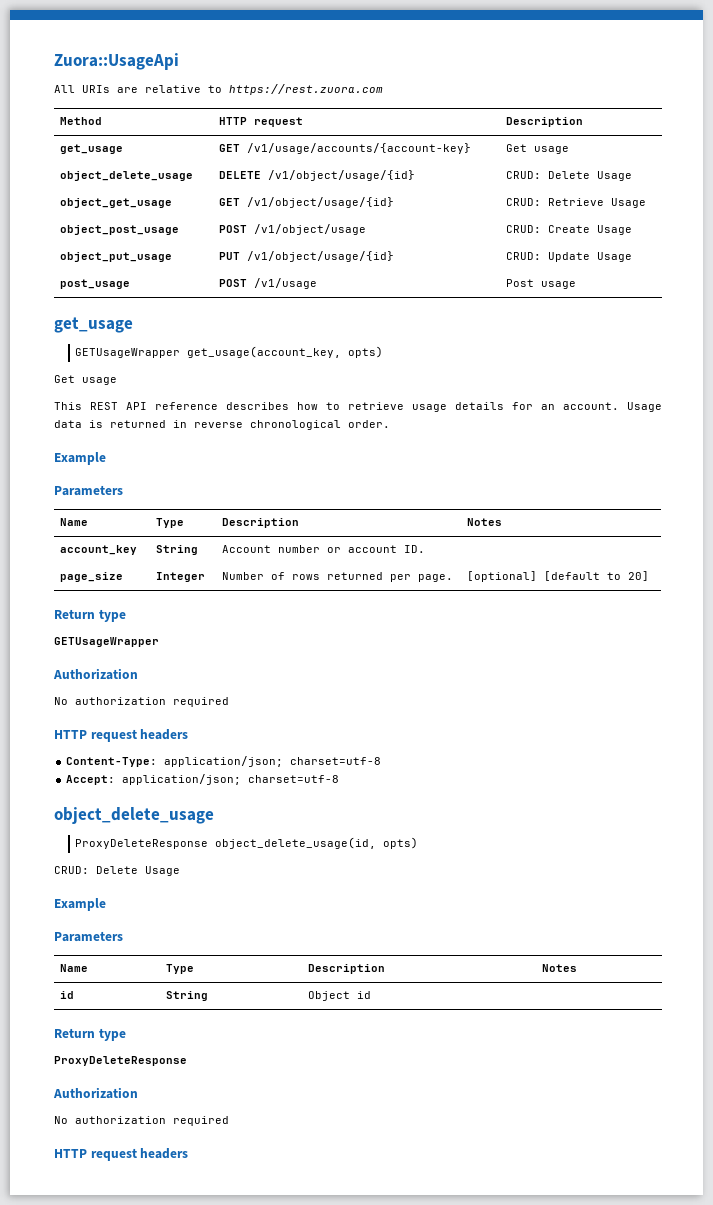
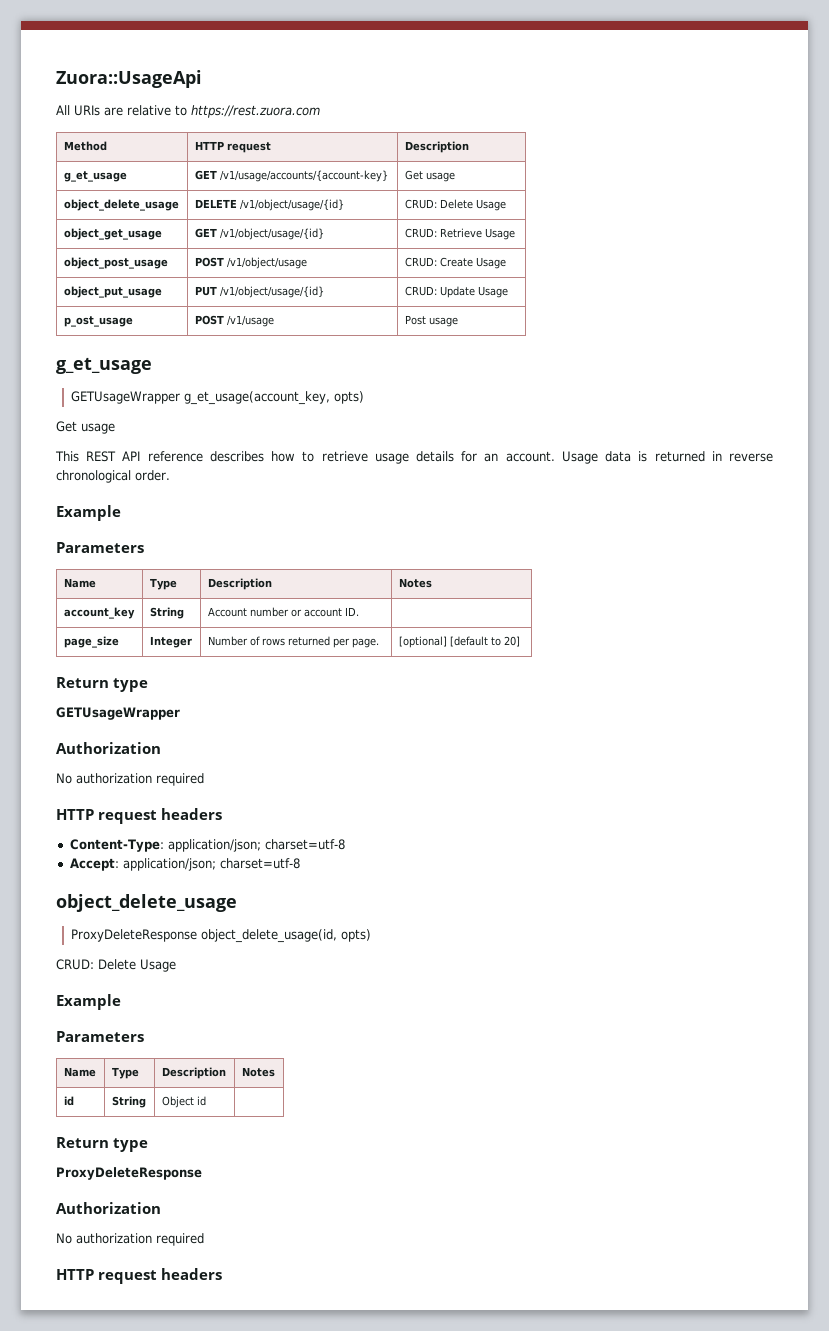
[59,144,123,154] get_usage -> [63,171,127,182] g_et_usage
[59,279,130,289] post_usage -> [63,316,133,327] p_ost_usage
[54,317,133,333] [75,346,342,358] get_usage // GETUsageWrapper get_usage(account_key, -> [56,357,152,374] [71,391,331,405] g_et_usage // GETUsageWrapper g_et_usage(account_key,

